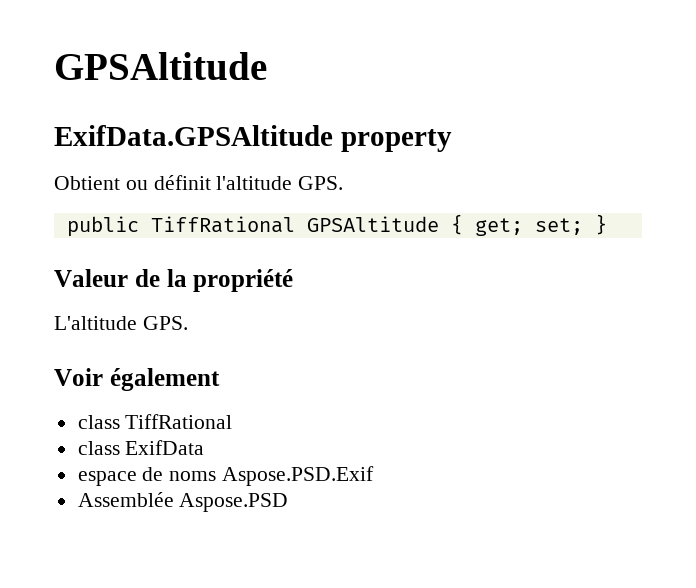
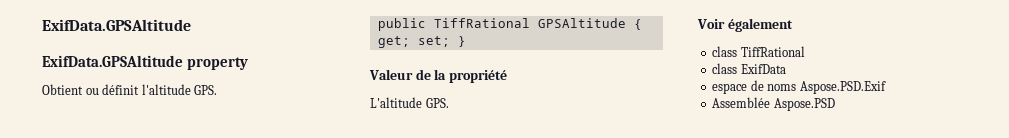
[54,52,267,80] GPSAltitude -> [42,19,191,31] ExifData.GPSAltitude

